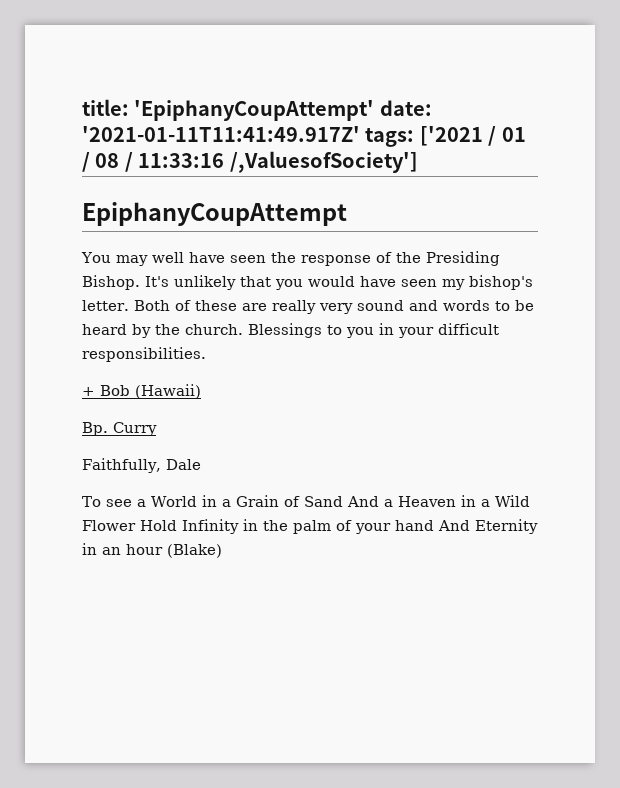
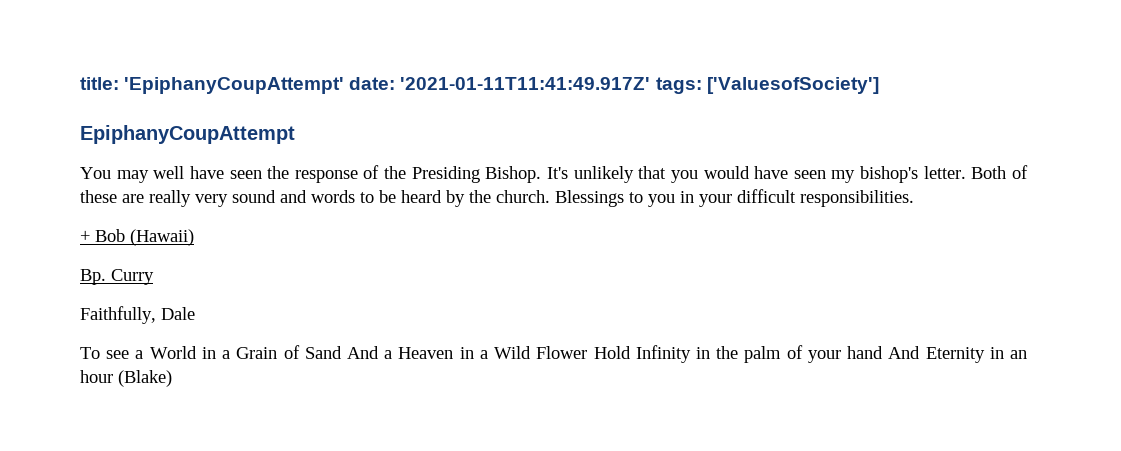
[419,126,526,146] [82,151,418,173] ['2021 / 01 / 08 / 11:33:16 /,ValuesofSociety'] -> [706,77,879,94] ['ValuesofSociety']

